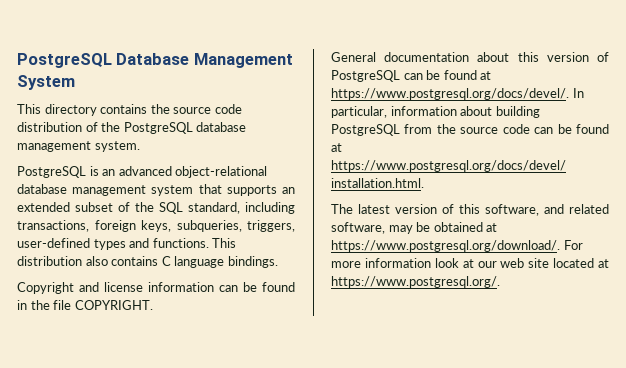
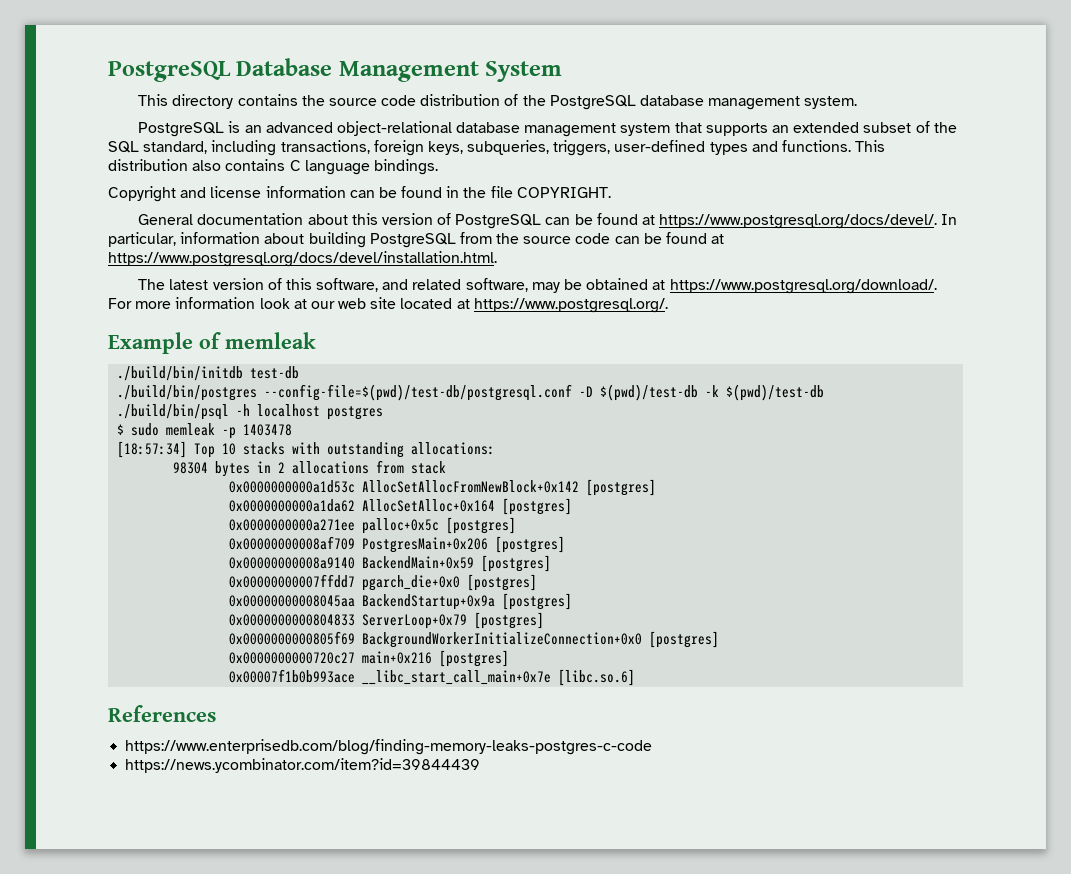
(500, 282) none -> [108,332,316,354] [117,366,300,381] [117,384,825,401] [117,404,384,420] [117,423,293,439] [117,441,496,458] [173,460,447,477] [229,479,657,496] [229,498,573,515] [229,517,517,534] [229,536,566,553] [229,555,552,572] [229,574,538,591] [229,593,573,610] [229,612,545,629] [229,631,720,648] [229,650,510,667] [229,669,636,686] [108,705,216,722] [125,739,653,755] [125,758,481,773] // Example of memleak // ./build/bin/initdb test-db // ./build/bin/postgres --config-file=$(pwd)/test-db/postgresql.conf -D $(pwd)/test-db -k $(pwd)/test-db // ./build/bin/psql -h localhost postgres // $ sudo memleak -p 1403478 // [18:57:34] Top 10 stacks with outstanding allocations: // 98304 bytes in 2 allocations from stack // 0x0000000000a1d53c AllocSetAllocFromNewBlock+0x142 [postgres] // 0x0000000000a1da62 AllocSetAlloc+0x164 [postgres] // 0x0000000000a271ee palloc+0x5c [postgres] // 0x00000000008af709 PostgresMain+0x206 [postgres] // 0x00000000008a9140 BackendMain+0x59 [postgres] // 0x00000000007ffdd7 pgarch_die+0x0 [postgres] // 0x00000000008045aa BackendStartup+0x9a [postgres] // 0x0000000000804833 ServerLoop+0x79 [postgres] // 0x0000000000805f69 BackgroundWorkerInitializeConnection+0x0 [postgres] // 0x0000000000720c27 main+0x216 [postgres] // 0x00007f1b0b993ace __libc_start_call_main+0x7e [libc.so.6] // References // https://www.enterprisedb.com/blog/finding-memory-leaks-postgres-c-code // https://news.ycombinator.com/item?id=39844439

